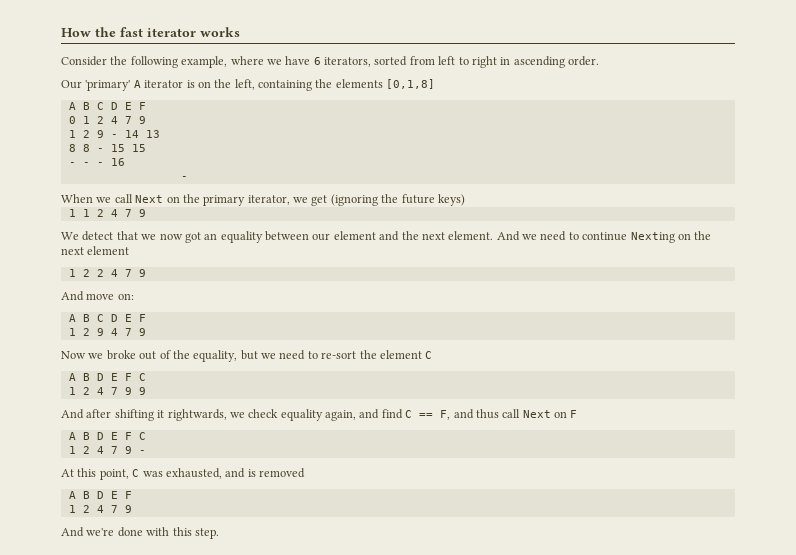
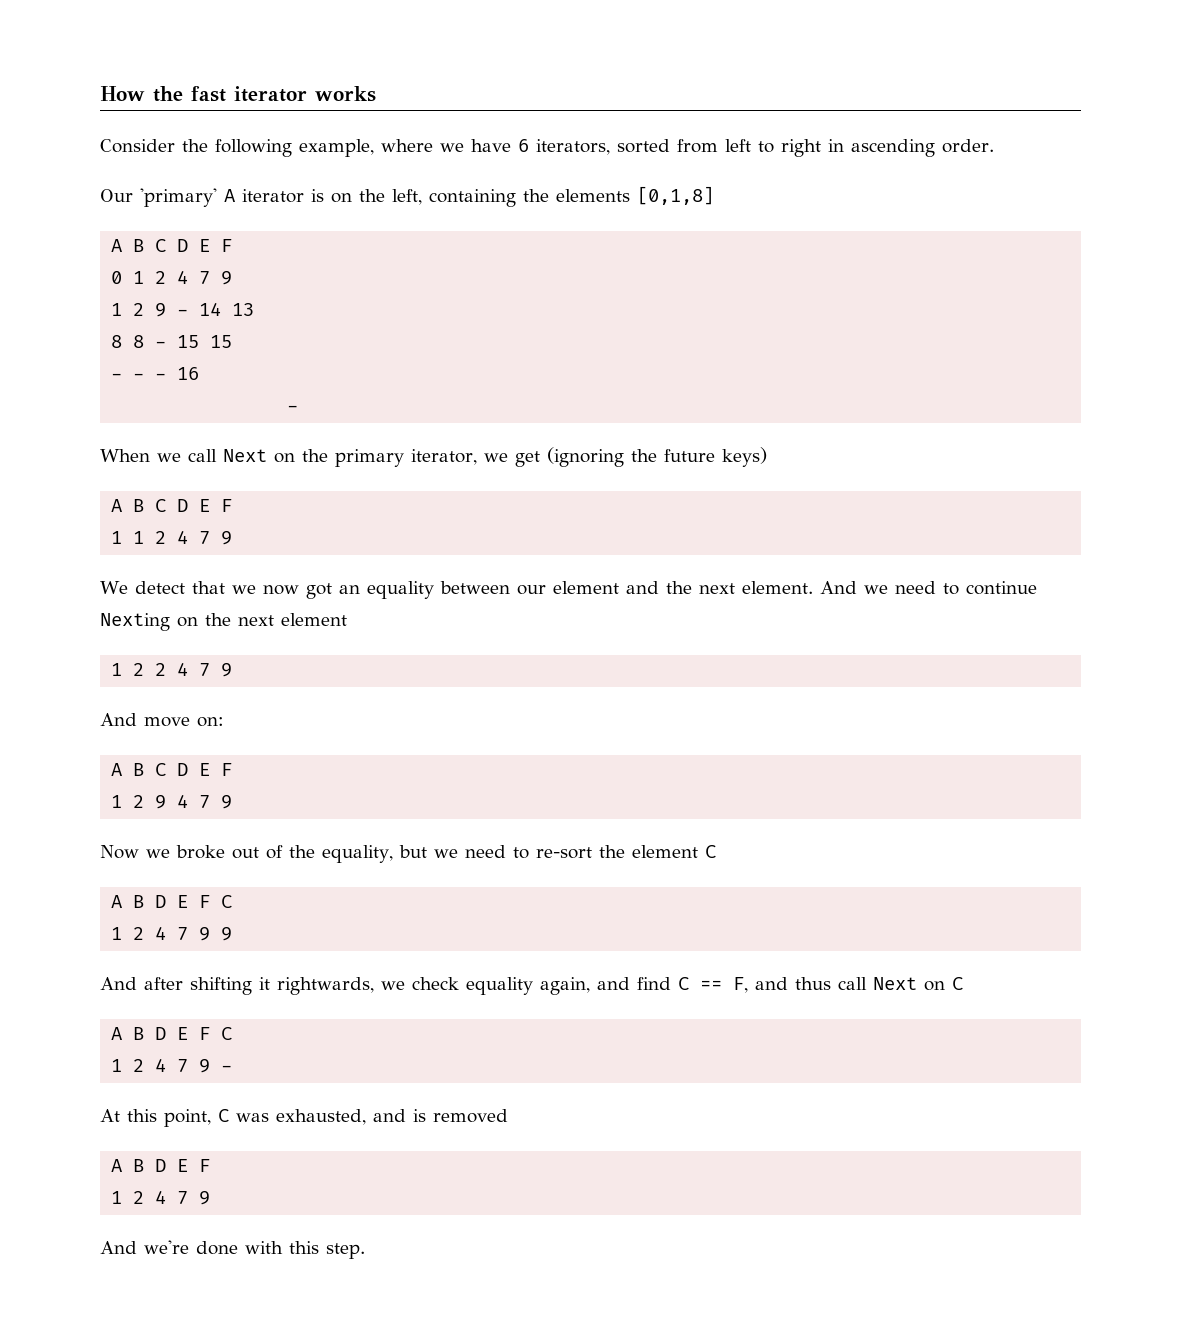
(465, 200) none -> [111,499,233,512] // A B C D E F
[570,410,578,418] F -> [952,977,963,990] C

